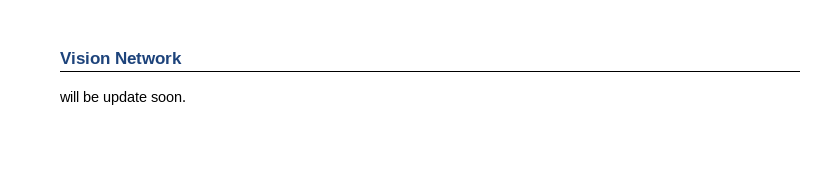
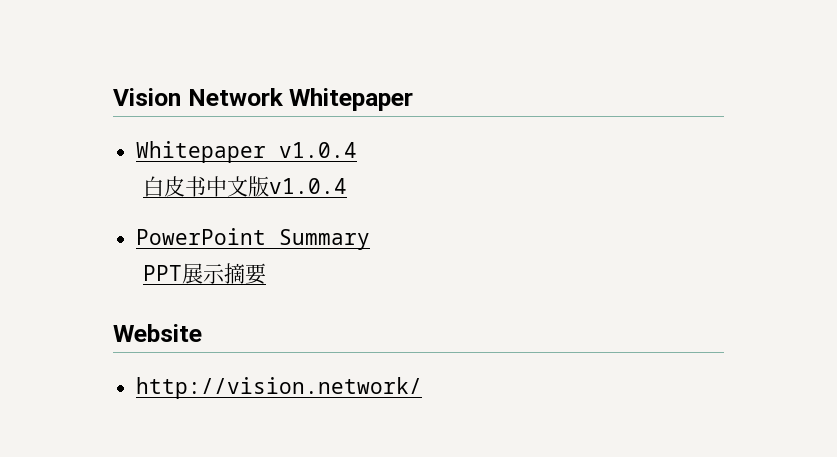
[59,91,186,105] // will be update soon. -> [289,88,414,111] [136,141,358,163] [142,176,347,197] [136,228,371,250] [142,263,266,285] [113,324,202,342] [136,377,423,399] Whitepaper // Whitepaper v1.0.4 // 白皮书中文版v1.0.4 // PowerPoint Summary // PPT展示摘要 // Website // http://vision.network/

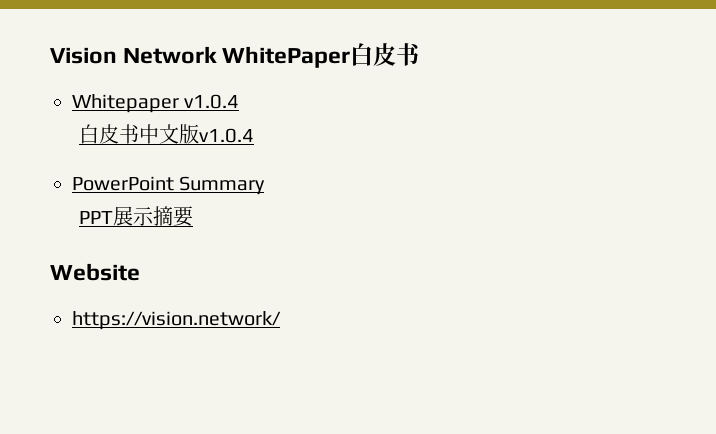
[289,88,414,111] Whitepaper -> [222,43,421,68] WhitePaper白皮书
[136,377,423,399] http://vision.network/ -> [72,311,281,330] https://vision.network/

